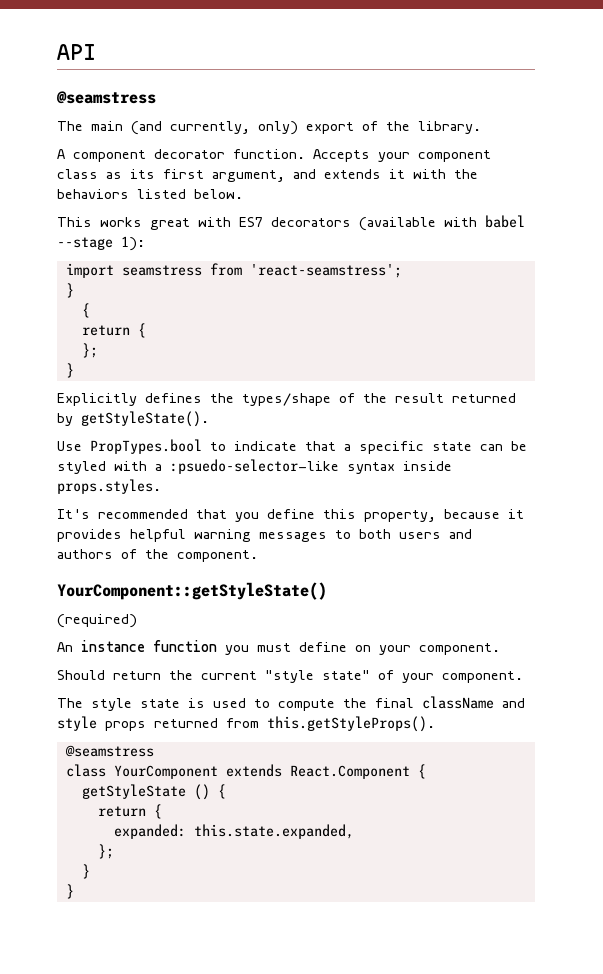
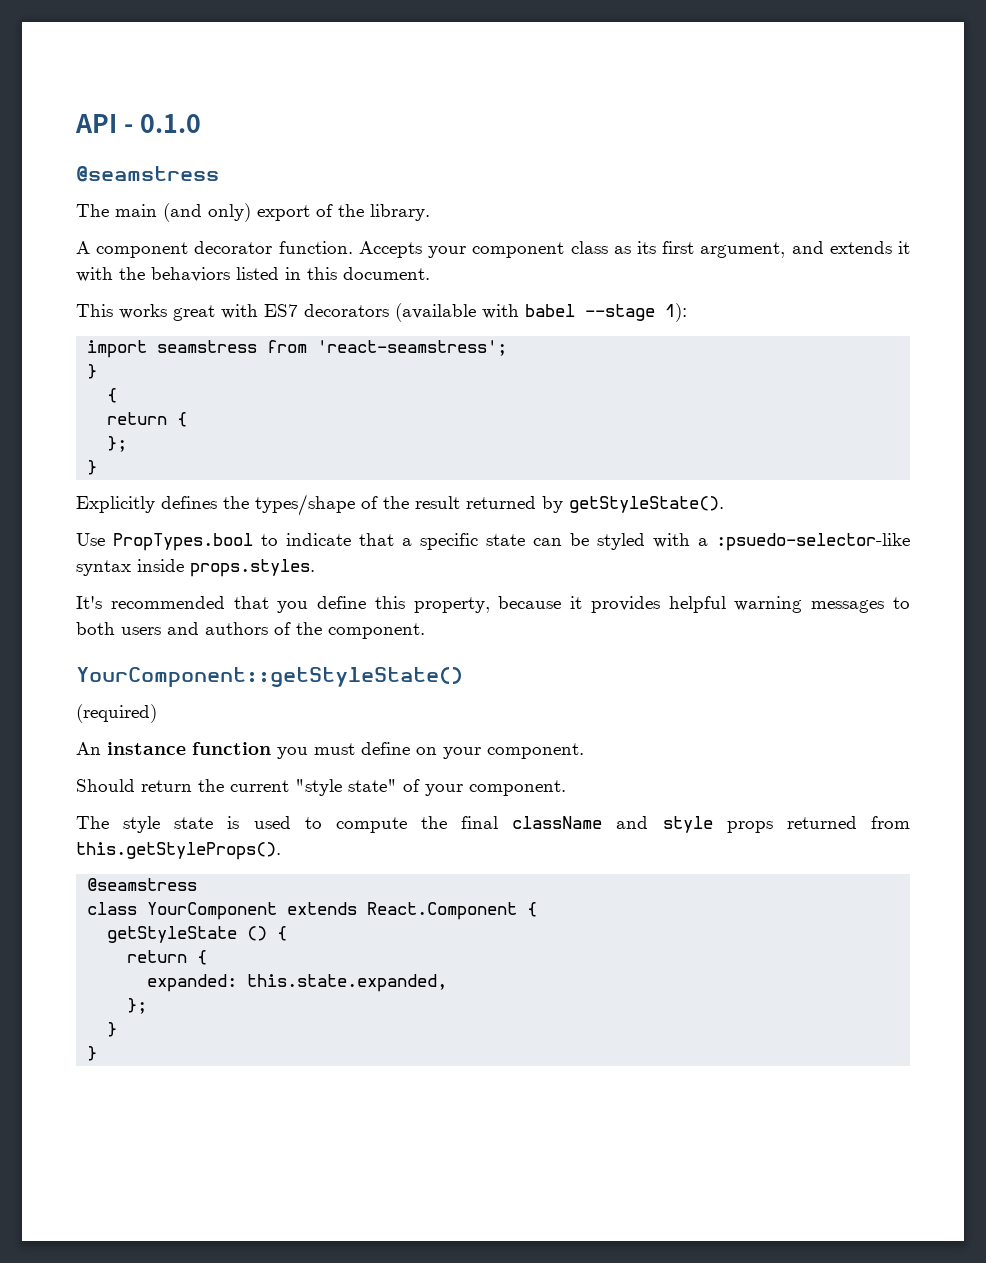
(96, 52) none -> [123,114,201,133] - 0.1.0
[170,121,250,134] currently, -> (202, 212) none
[194,189,243,199] below. -> [285,267,430,280] in this document.

